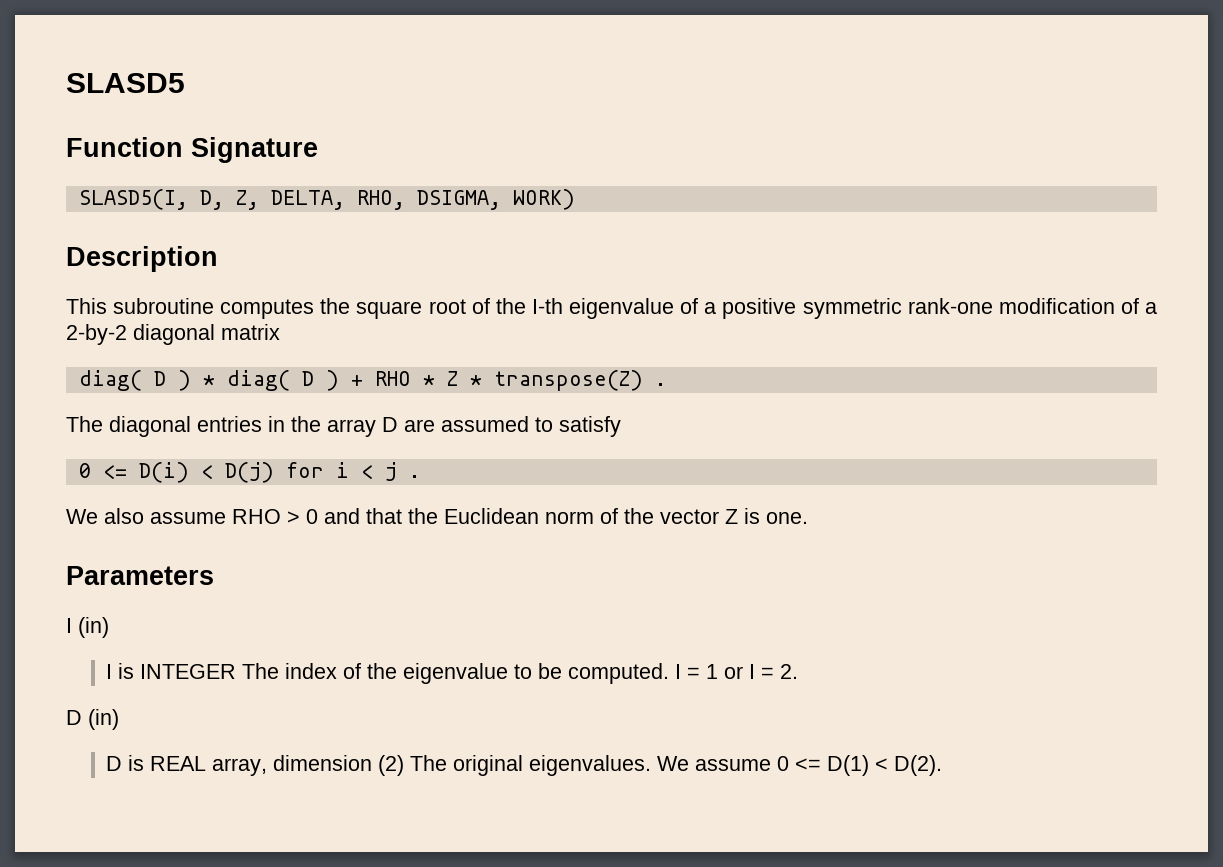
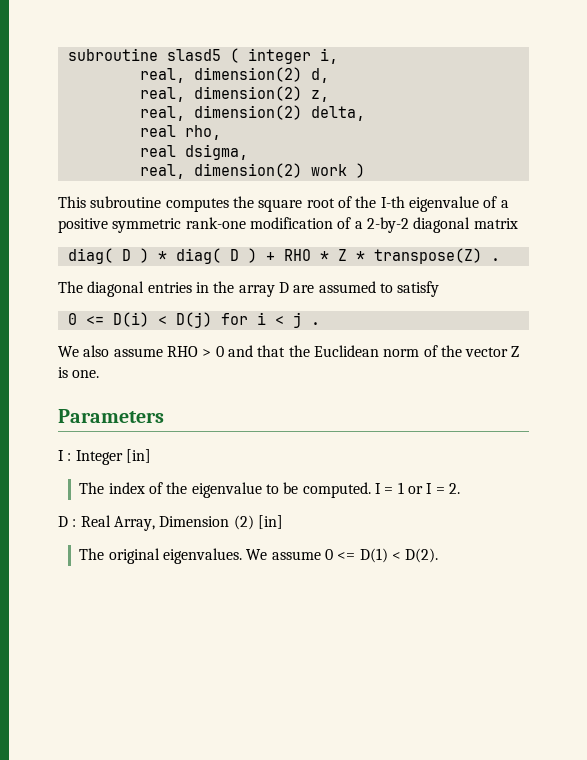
[66,73,185,93] [66,137,318,163] [78,189,575,210] [66,246,218,272] SLASD5 // Function Signature // SLASD5(I, D, Z, DELTA, RHO, DSIGMA, WORK) // Description -> [67,48,338,64] [139,67,329,83] [139,86,329,102] [139,105,365,121] [139,125,221,140] [139,144,248,160] [139,163,365,179] subroutine slasd5 ( integer i, // real, dimension(2) d, // real, dimension(2) z, // real, dimension(2) delta, // real rho, // real dsigma, // real, dimension(2) work )
[78,617,109,638] [106,663,237,679] (in) // I is INTEGER -> [67,449,151,465] : Integer [in] //
[88,709,119,730] [106,755,405,776] (in) // D is REAL array, dimension (2) -> [72,515,283,531] : Real Array, Dimension (2) [in] //

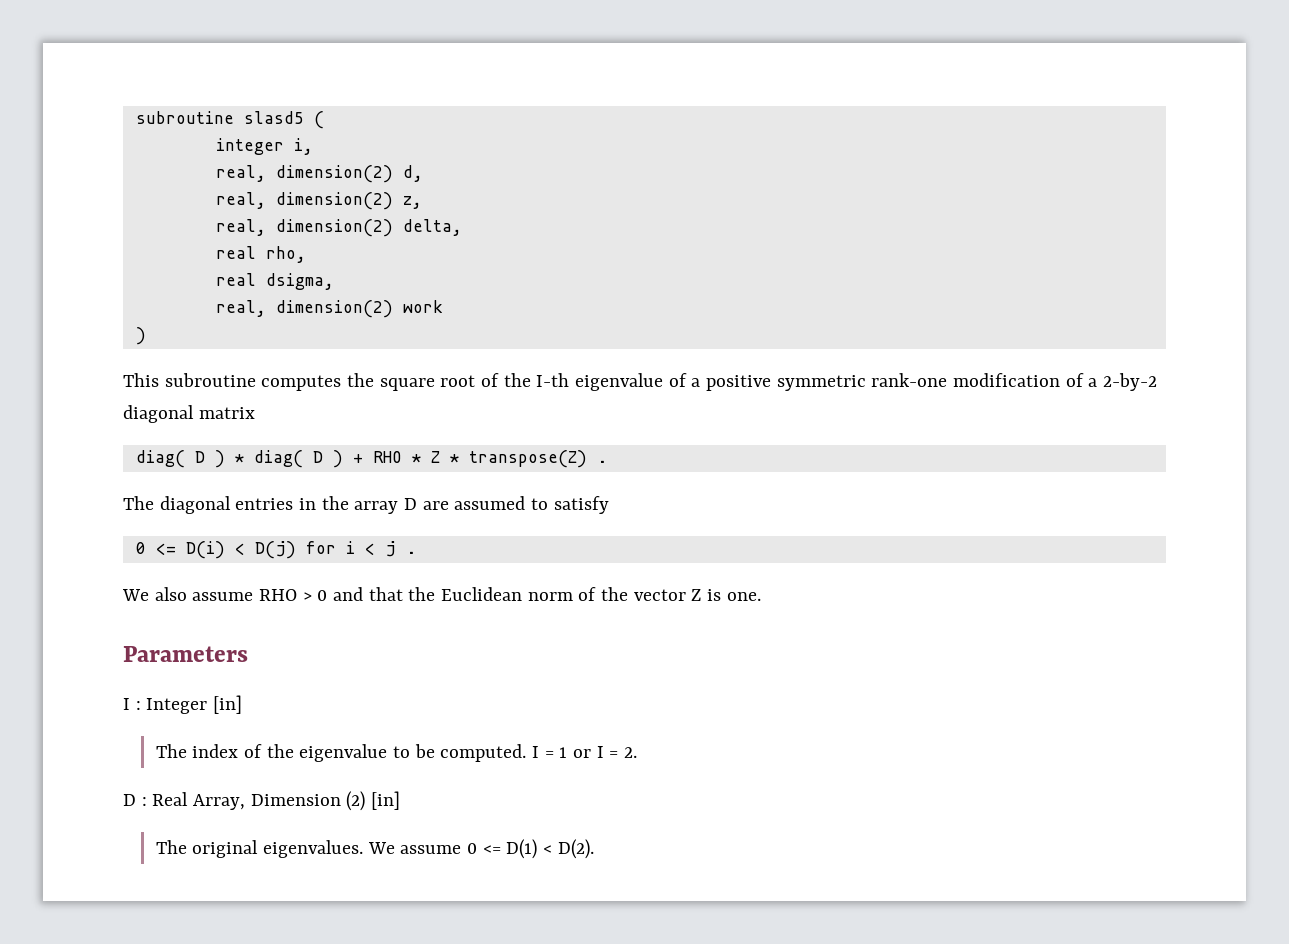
(239, 55) none -> (324, 120) //
(347, 170) none -> (443, 306) //

